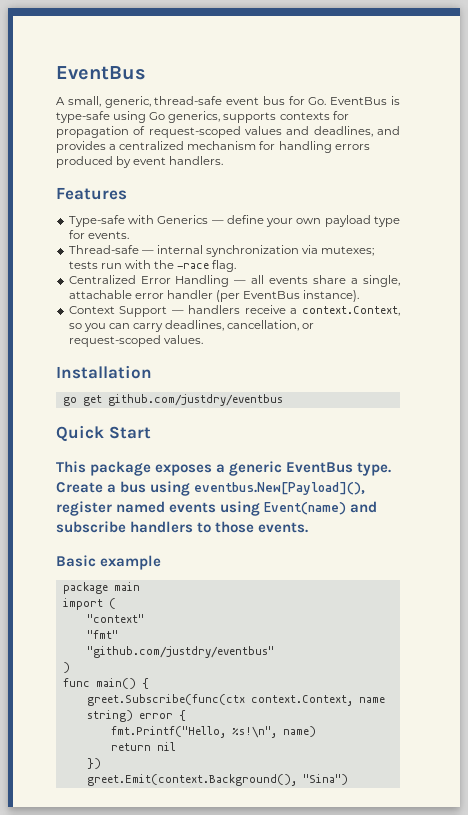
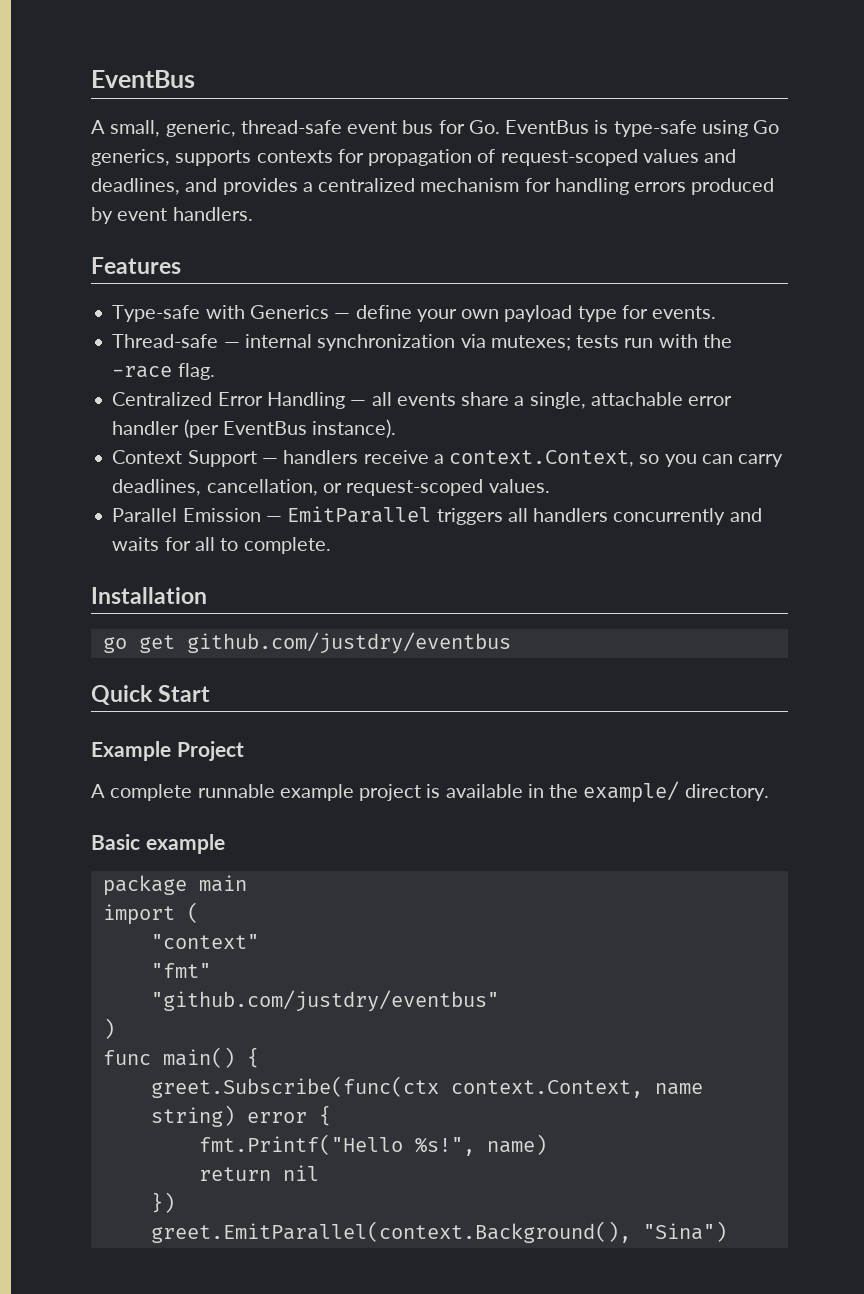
(203, 339) none -> [112,506,762,525] [112,537,331,554] // Parallel Emission — EmitParallel triggers all handlers concurrently and waits for all to complete.
[56,461,392,476] [56,481,366,496] [56,501,378,516] [56,521,309,533] This package exposes a generic EventBus type. Create a bus using eventbus.New[Payload](), register named events using Event(name) and subscribe handlers to those events. -> [91,741,244,761] [91,781,769,803] Example Project // A complete runnable example project is available in the example/ directory.
[110,726,277,738] fmt.Printf("Hello, %s!\n", -> [198,1134,475,1156] fmt.Printf("Hello %s!",
[86,774,297,786] greet.Emit(context.Background(), -> [150,1221,631,1243] greet.EmitParallel(context.Background(),

